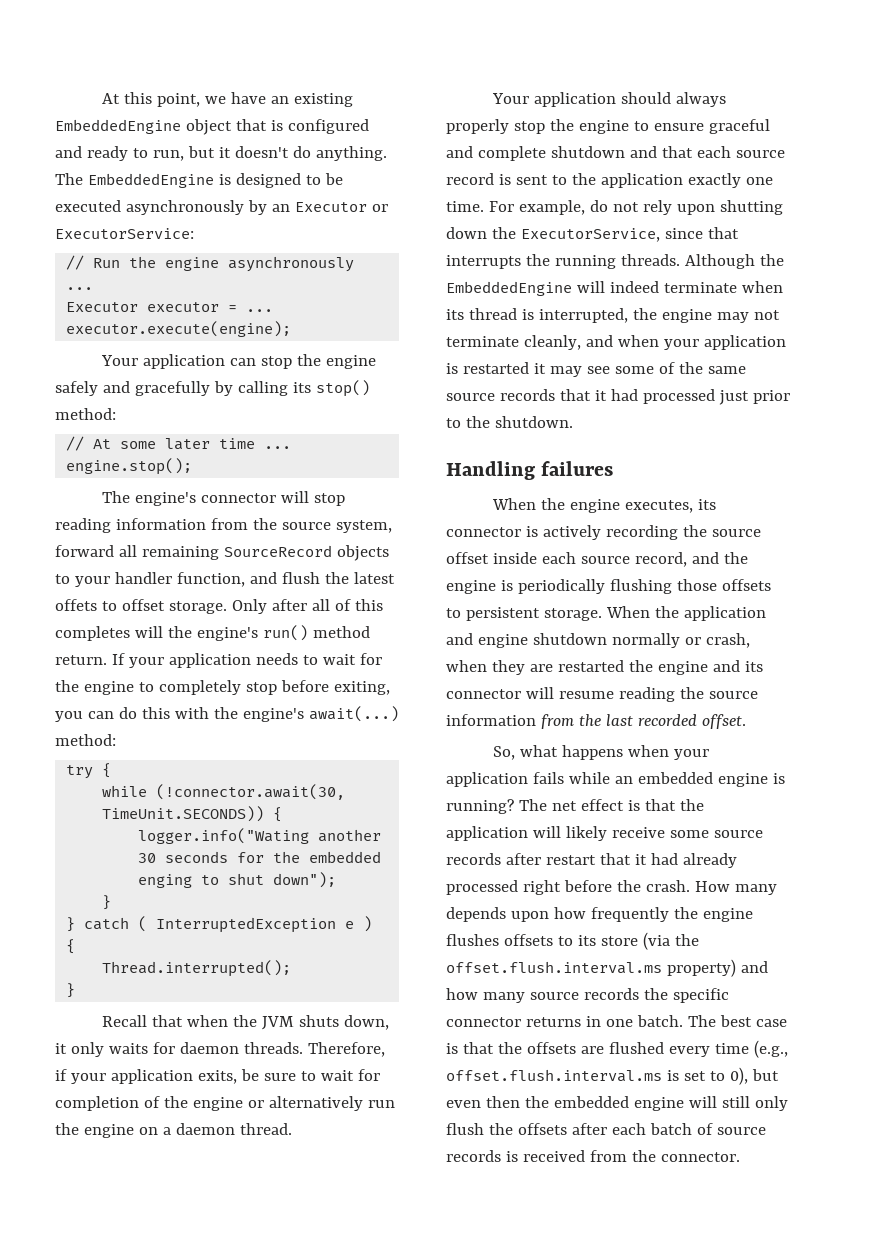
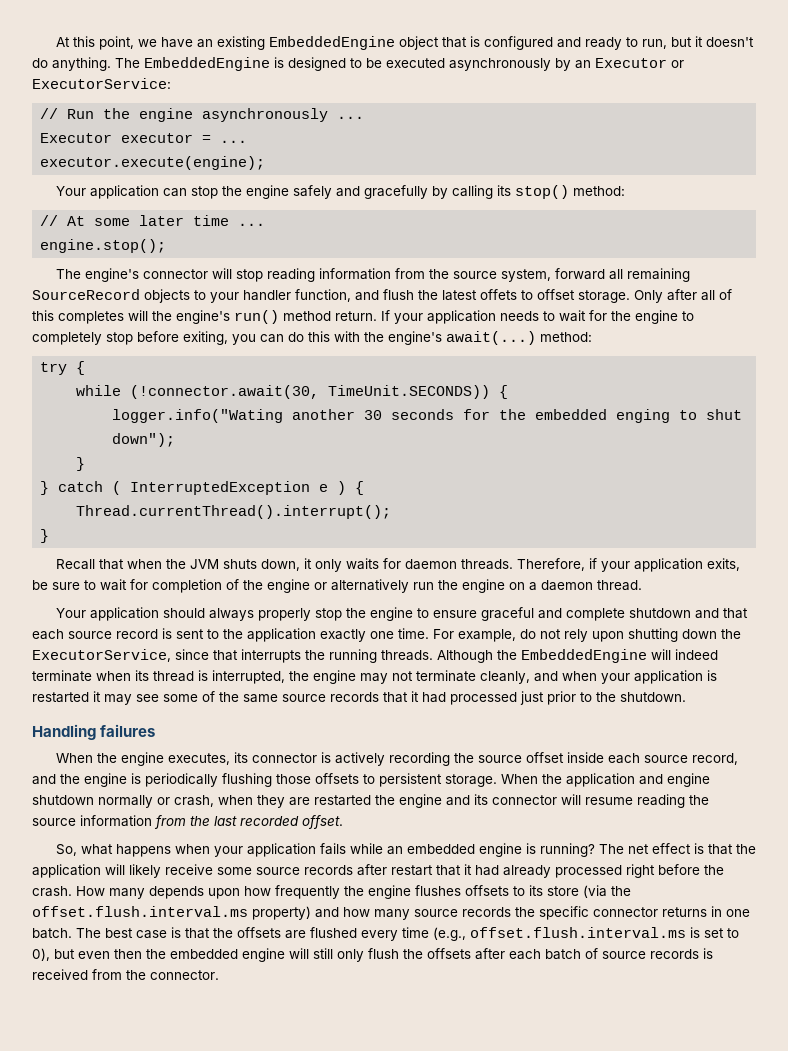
[102,960,292,977] Thread.interrupted(); -> [76,505,392,519] Thread.currentThread().interrupt();

